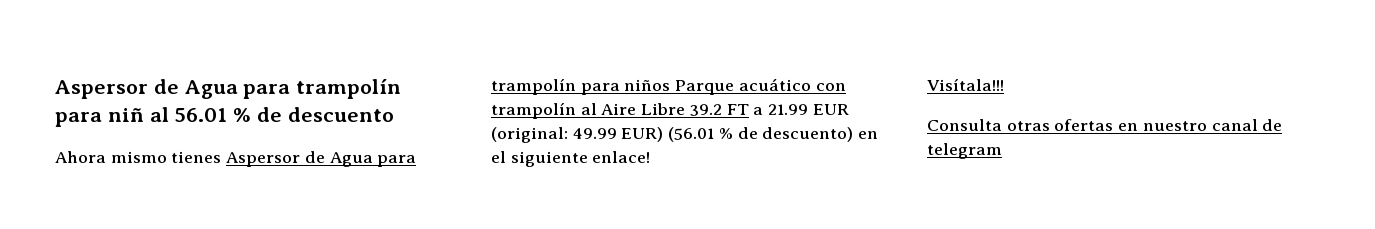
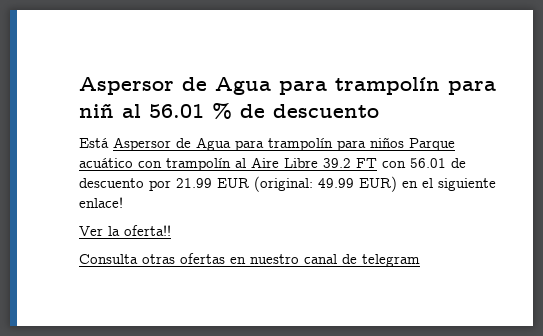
[55,151,222,163] Ahora mismo tienes -> [79,138,109,148] Está
[753,107,764,115] a -> [382,158,466,168] [79,178,171,191] con 56.01 de descuento por
[668,127,854,142] (56.01 % de descuento) -> (397, 184) none
[927,78,1004,91] Visítala!!! -> [79,225,171,236] Ver la oferta!!

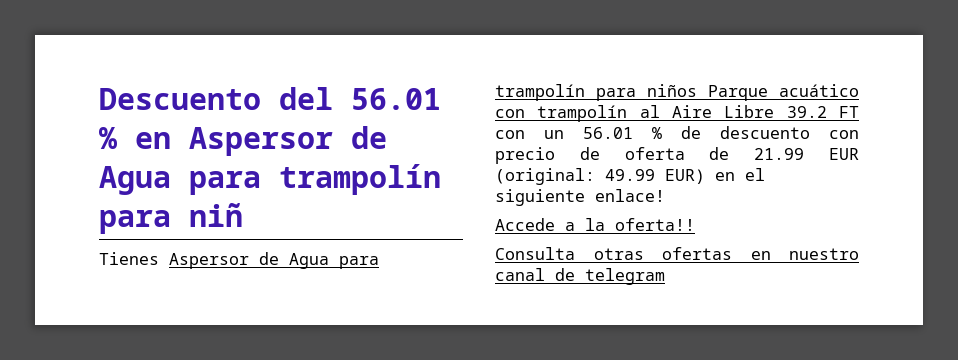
(79, 86) none -> [99,87,441,110] [99,127,171,149] Descuento del 56.01 % en
[122,103,379,119] [79,138,109,148] al 56.01 % de descuento // Está -> [99,252,159,265] // Tienes
[410,158,466,168] [79,178,171,191] 56.01 de descuento por -> [544,126,859,139] [495,147,730,164] un 56.01 % de descuento con precio de oferta de
[79,226,103,236] Ver -> [495,218,575,231] Accede a

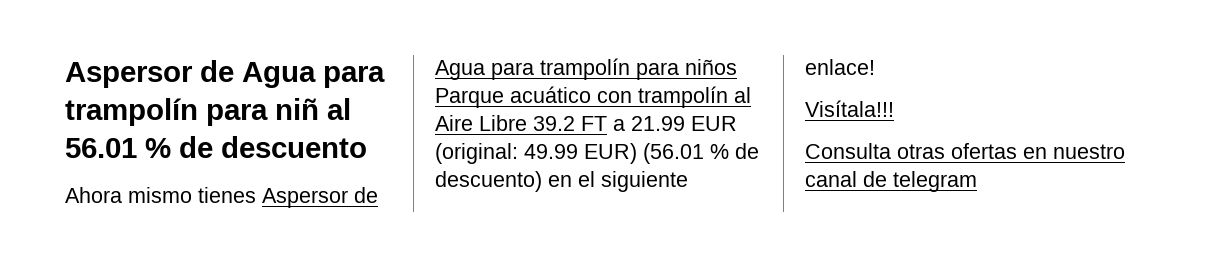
[99,87,441,110] [99,127,171,149] Descuento del 56.01 % en -> (65, 75) none
[99,252,159,265] // Tienes -> [327,98,351,120] [65,136,367,158] [65,187,256,203] al 56.01 % de descuento // Ahora mismo tienes
[495,126,859,139] [495,147,730,164] con un 56.01 % de descuento con precio de oferta de -> [613,119,625,131] a
(705, 176) none -> [643,143,759,164] [435,171,542,192] (56.01 % de descuento)
[495,218,695,231] Accede a la oferta!! -> [805,100,894,117] Visítala!!!

